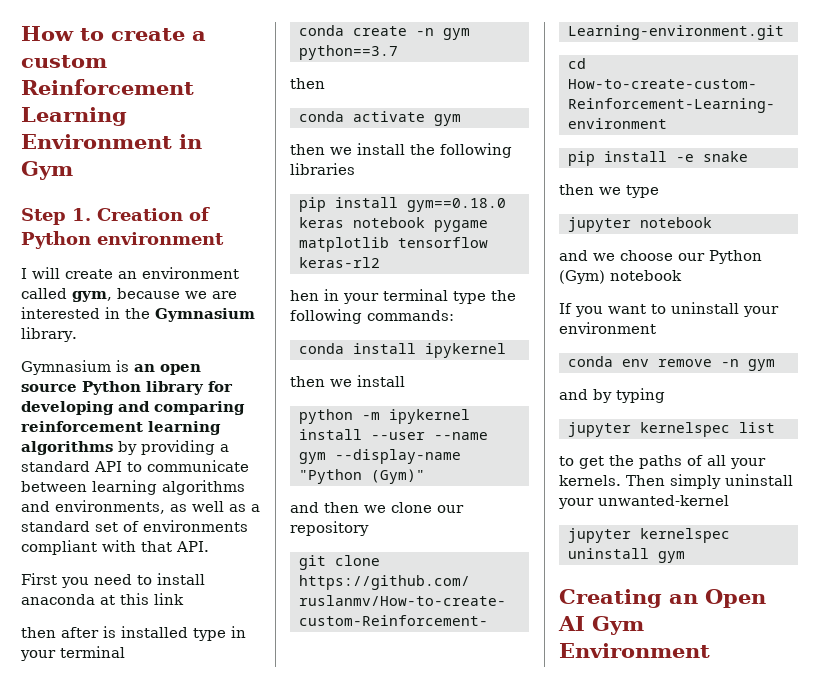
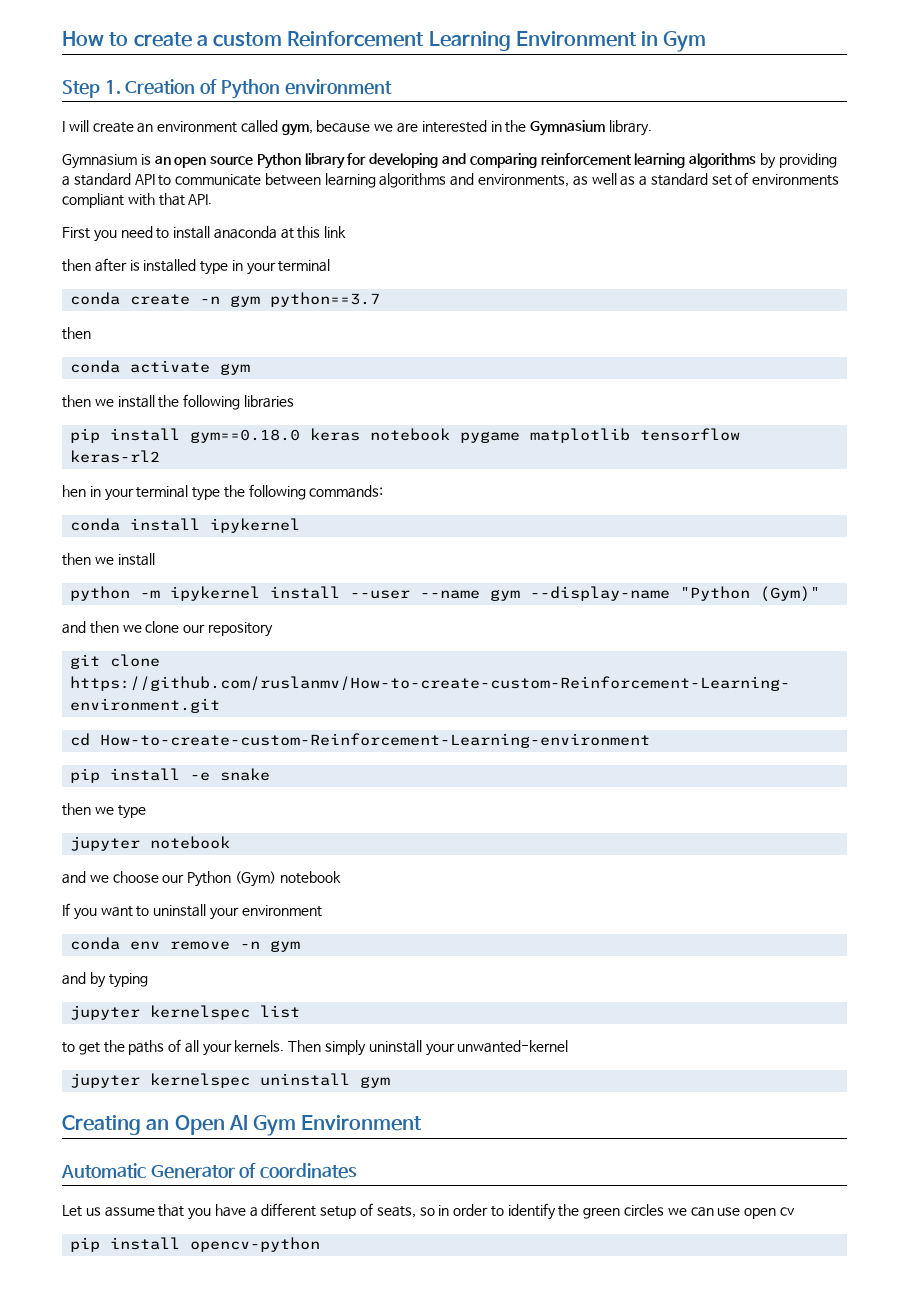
(710, 650) none -> [61,1163,358,1179] [62,1203,795,1220] [70,1237,321,1252] // Automatic Generator of coordinates // Let us assume that you have a different setup of seats, so in order to identify the green circles we can use open cv // pip install opencv-python

